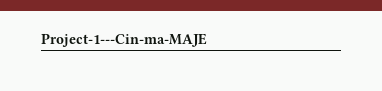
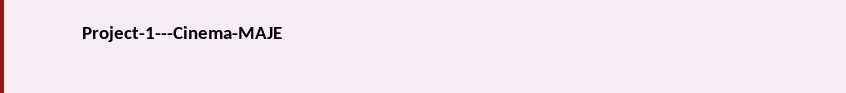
[41,33,207,47] Project-1---Cin-ma-MAJE -> [82,26,282,42] Project-1---Cinema-MAJE

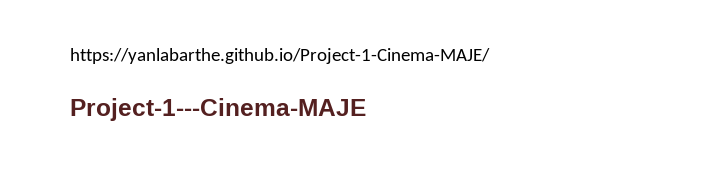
(82, 34) none -> [70,48,490,64] https://yanlabarthe.github.io/Project-1-Cinema-MAJE/ //

